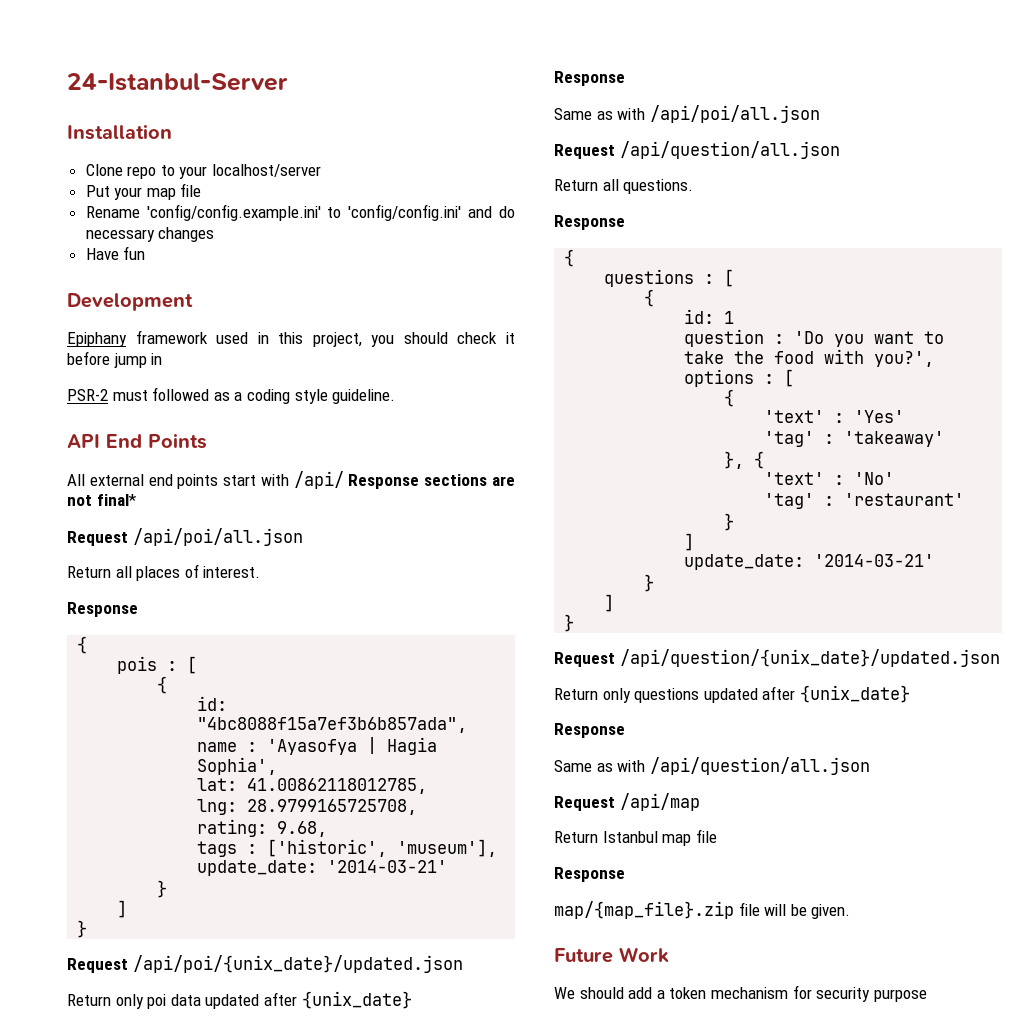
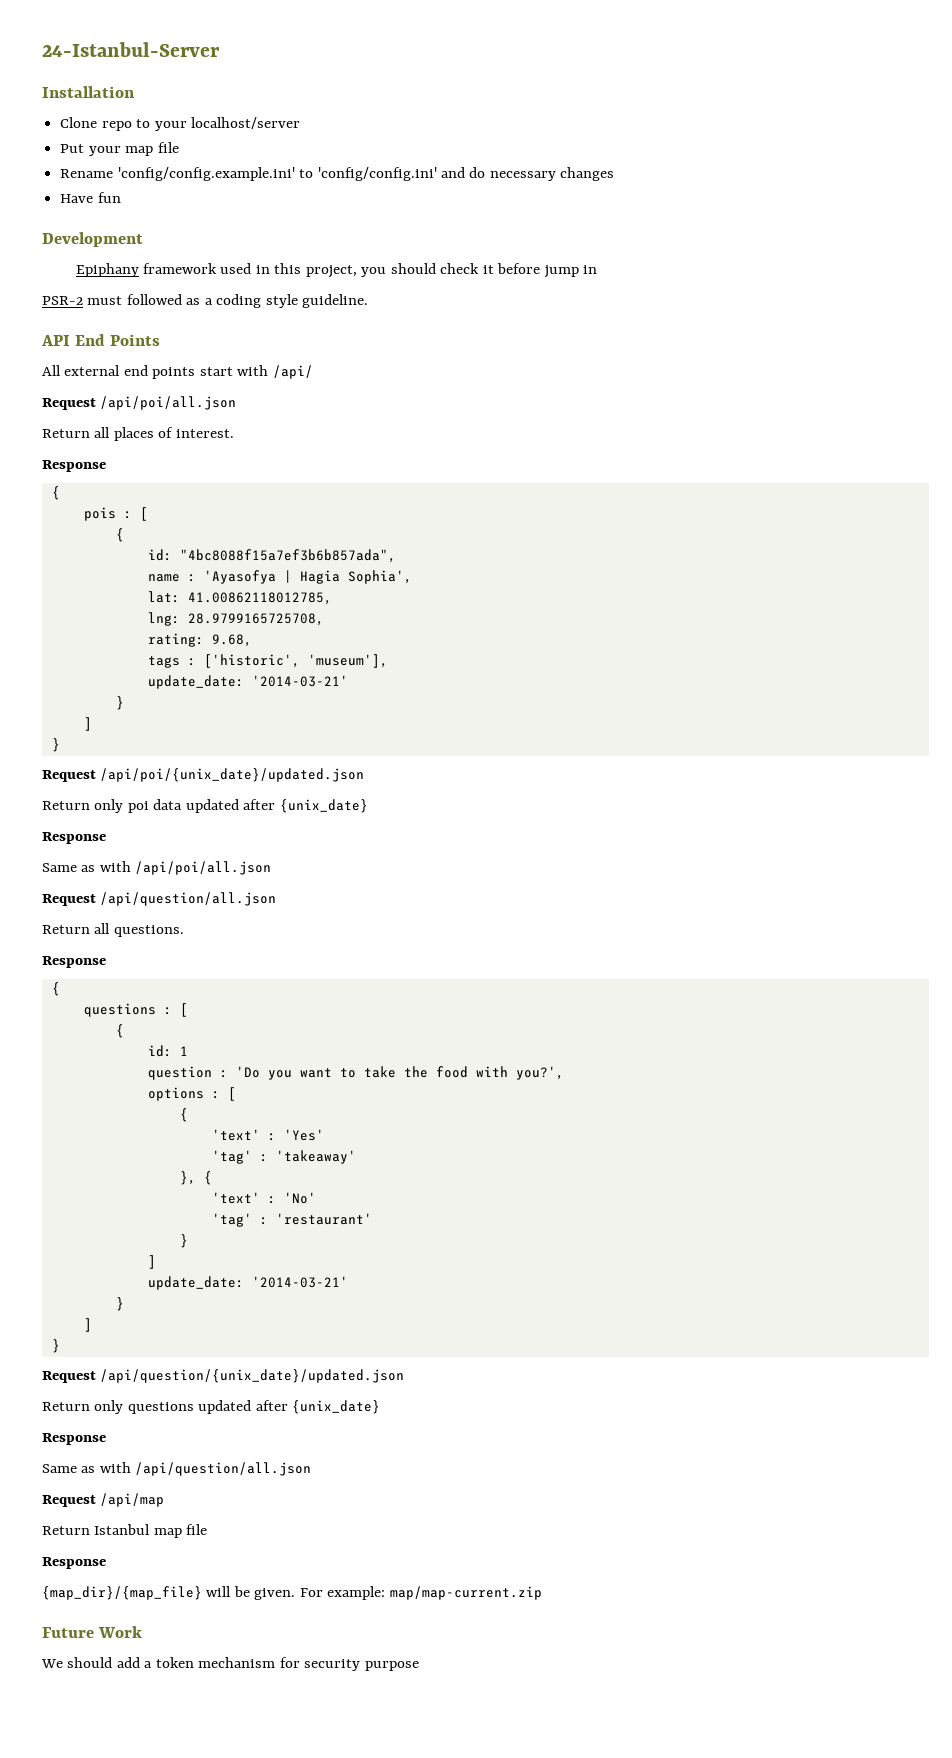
[348,474,515,489] [67,494,136,506] Response sections are not final* -> (313, 372) none
[554,901,760,919] map/{map_file}.zip file -> [42,1586,202,1600] {map_dir}/{map_file}
(851, 911) none -> [299,1586,542,1600] For example: map/map-current.zip

